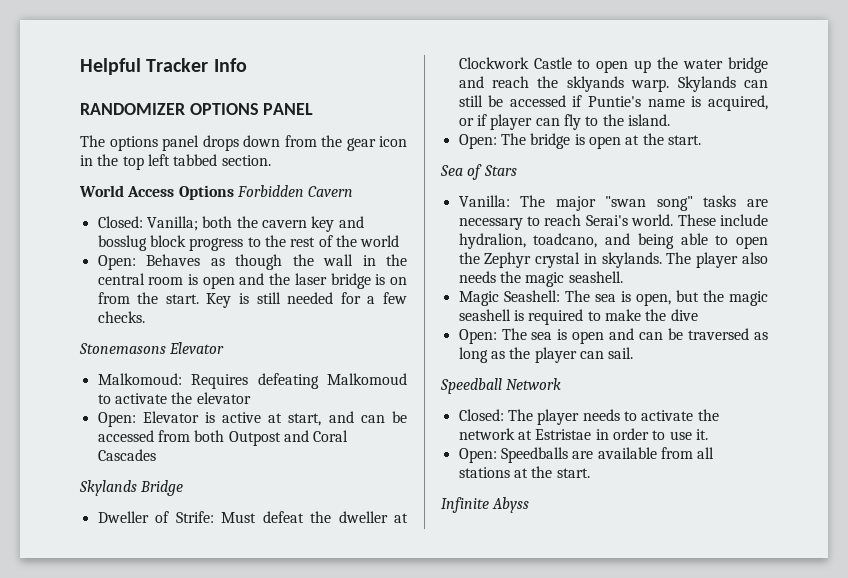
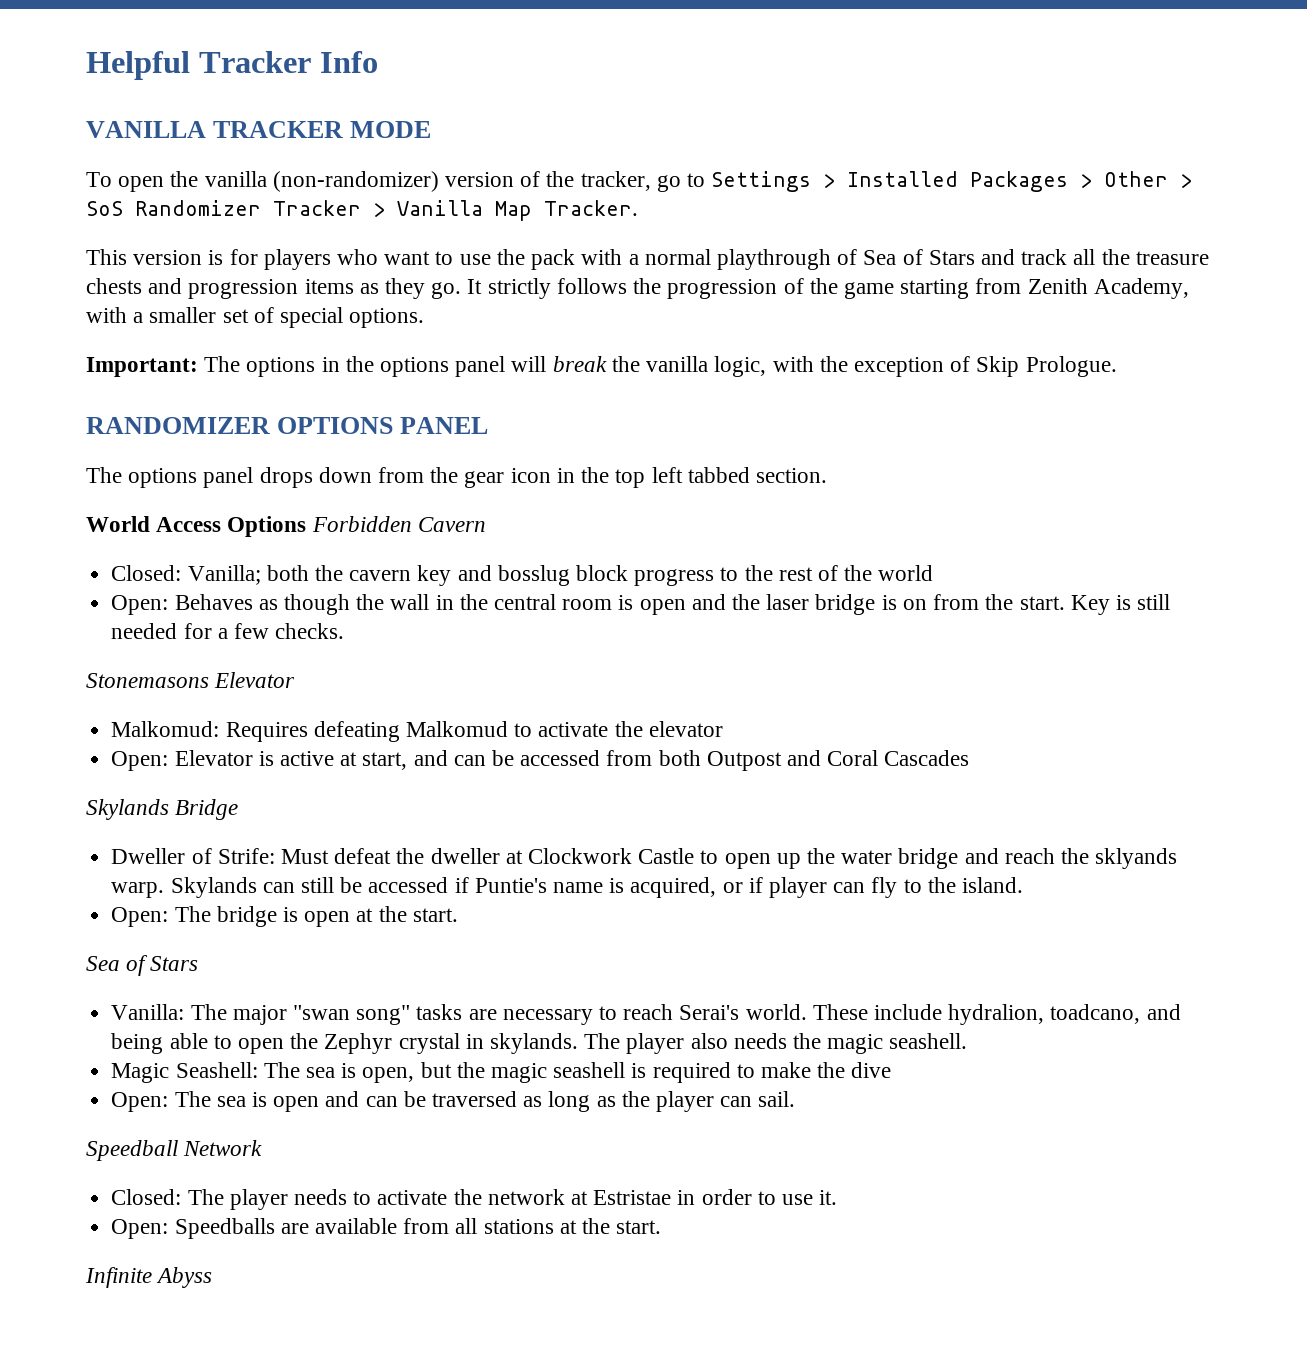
(247, 65) none -> [86,121,432,138] [86,171,1193,192] [86,200,638,221] [86,249,1209,270] [86,278,1189,299] [86,307,425,328] [86,356,1117,377] // VANILLA TRACKER MODE // To open the vanilla (non-randomizer) version of the tracker, go to Settings > Installed Packages > Other > SoS Randomizer Tracker > Vanilla Map Tracker. // This version is for players who want to use the pack with a normal playthrough of Sea of Stars and track all the treasure chests and progression items as they go. It strictly follows the progression of the game starting from Zenith Academy, with a smaller set of special options. // Important: The options in the options panel will break the vanilla logic, with the exception of Skip Prologue.
[97,373,182,385] Malkomoud: -> [111,721,220,737] Malkomud:
[327,373,407,385] Malkomoud -> [405,721,508,737] Malkomud

